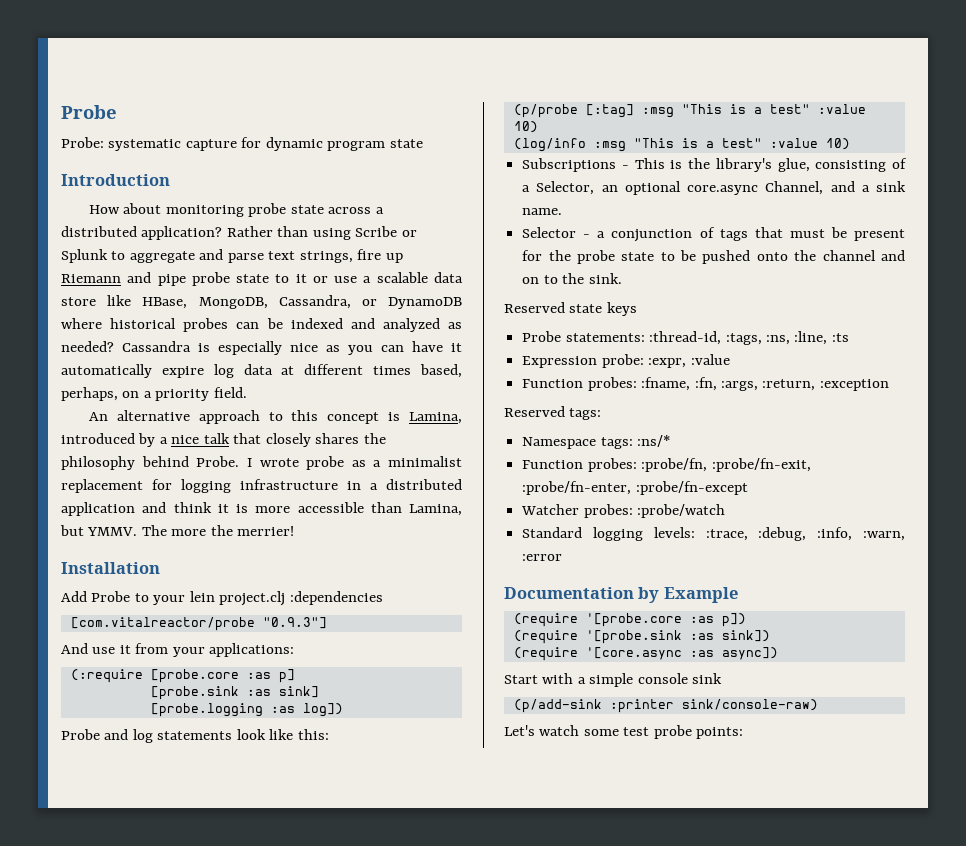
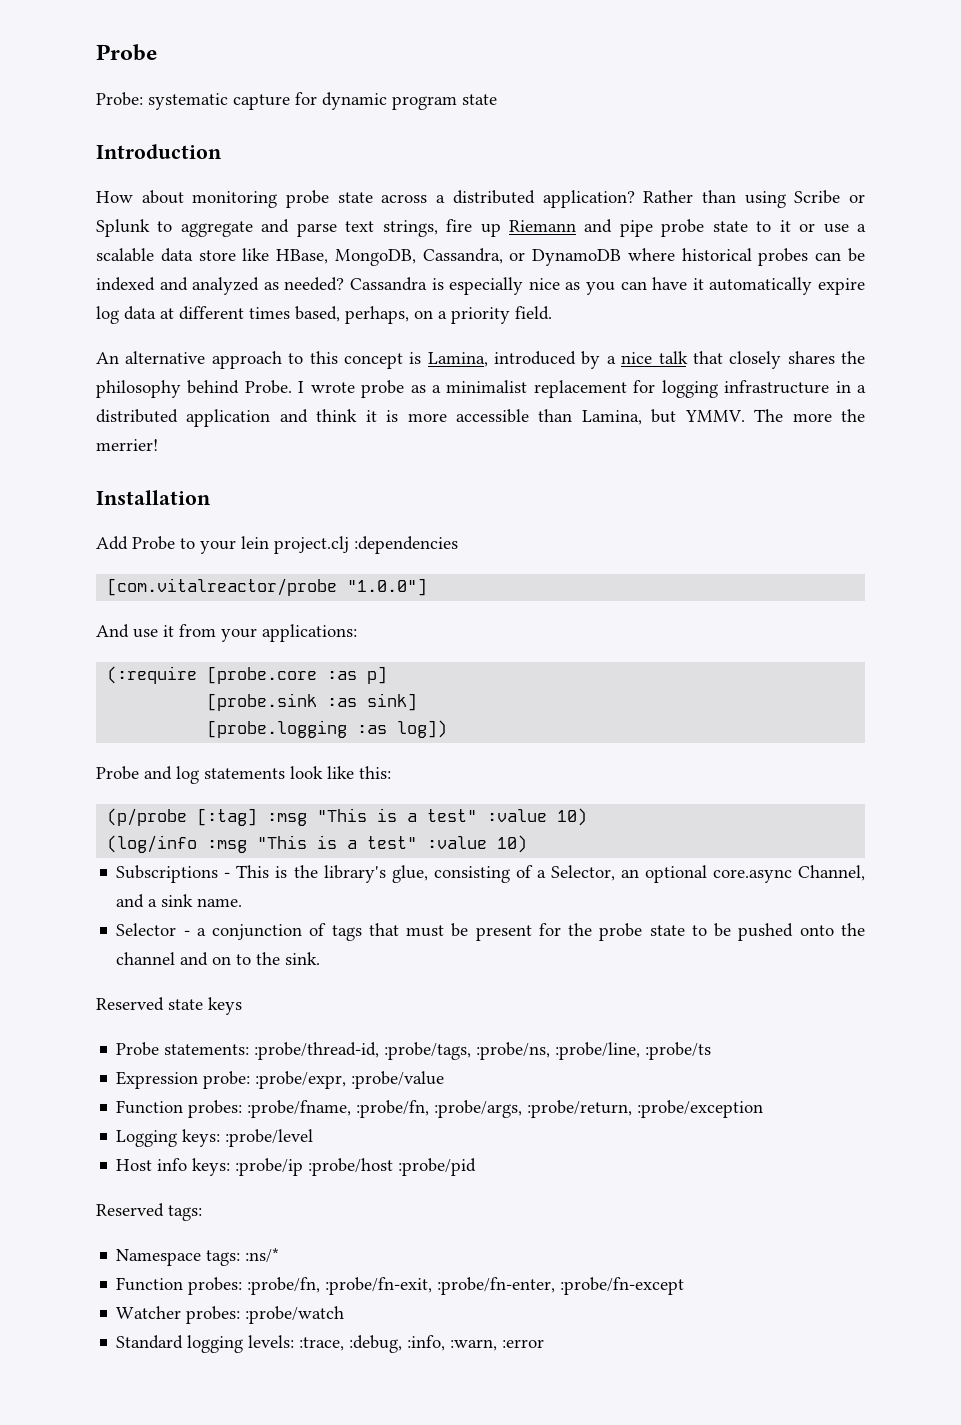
[262,617,327,629] "0.9.3"] -> [347,578,428,596] "1.0.0"]
[649,331,849,345] :thread-id, :tags, :ns, :line, :ts -> [254,1042,712,1060] :probe/thread-id, :probe/tags, :probe/ns, :probe/line, :probe/ts
[648,354,730,368] [522,377,889,391] :expr, :value // Function probes: :fname, :fn, :args, :return, :exception -> [255,1071,445,1089] [116,1100,764,1118] [116,1129,314,1147] [116,1158,477,1176] :probe/expr, :probe/value // Function probes: :probe/fname, :probe/fn, :probe/args, :probe/return, :probe/exception // Logging keys: :probe/level // Host info keys: :probe/ip :probe/host :probe/pid
[504,587,738,603] [513,613,746,627] [513,630,770,644] [513,647,778,661] [504,673,723,687] [513,699,818,713] [504,725,744,739] // Documentation by Example // (require '[probe.core :as p]) // (require '[probe.sink :as sink]) // (require '[core.async :as async]) // Start with a simple console sink // (p/add-sink :printer sink/console-raw) // Let's watch some test probe points: -> (545, 1343) none

